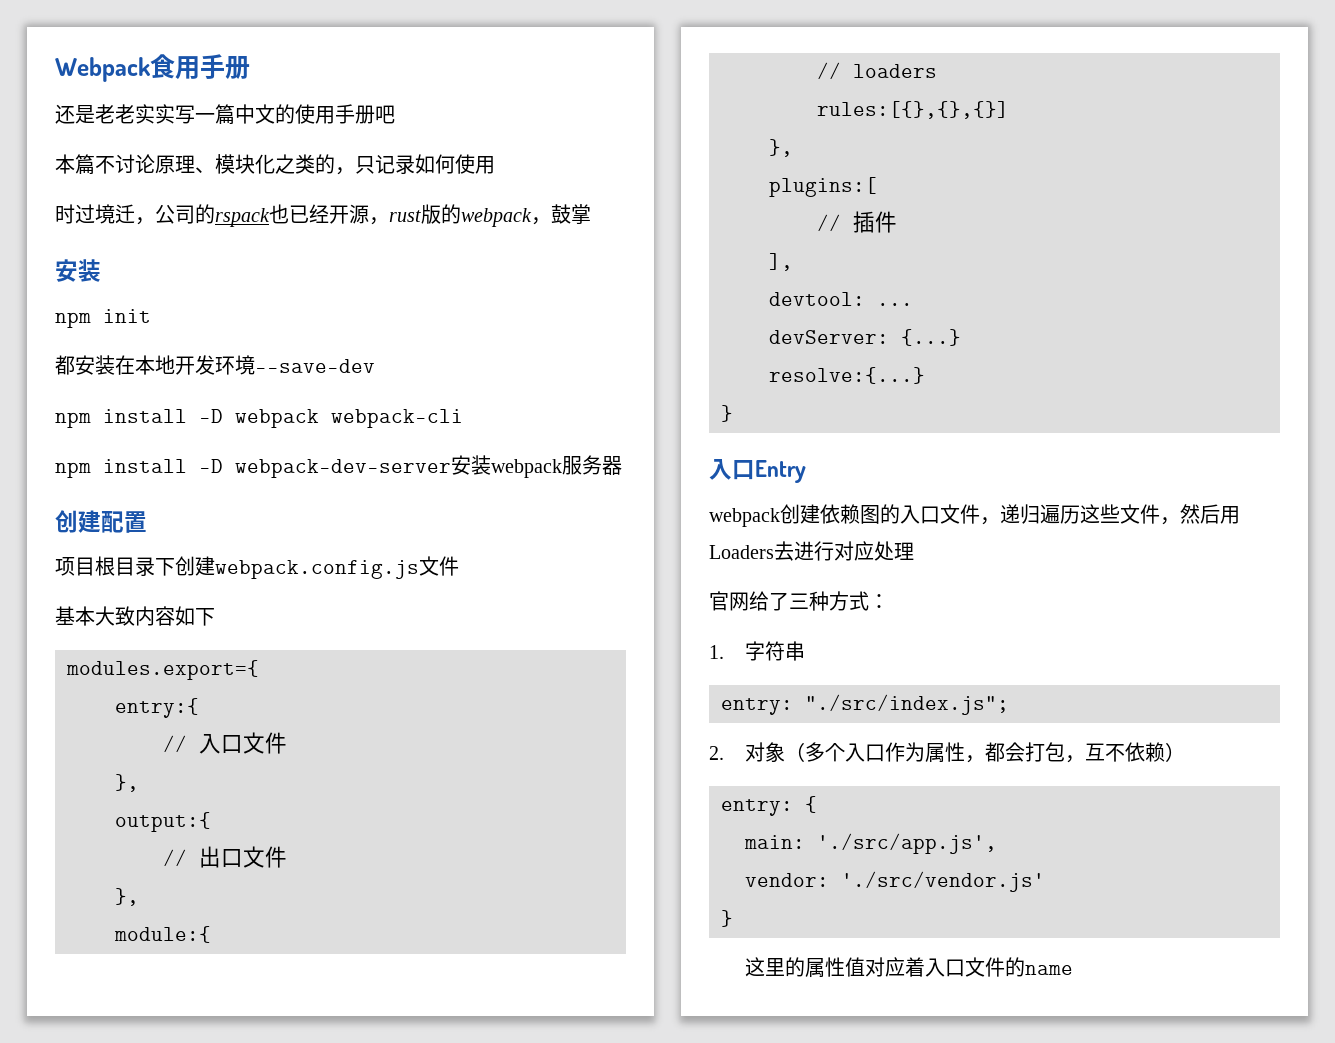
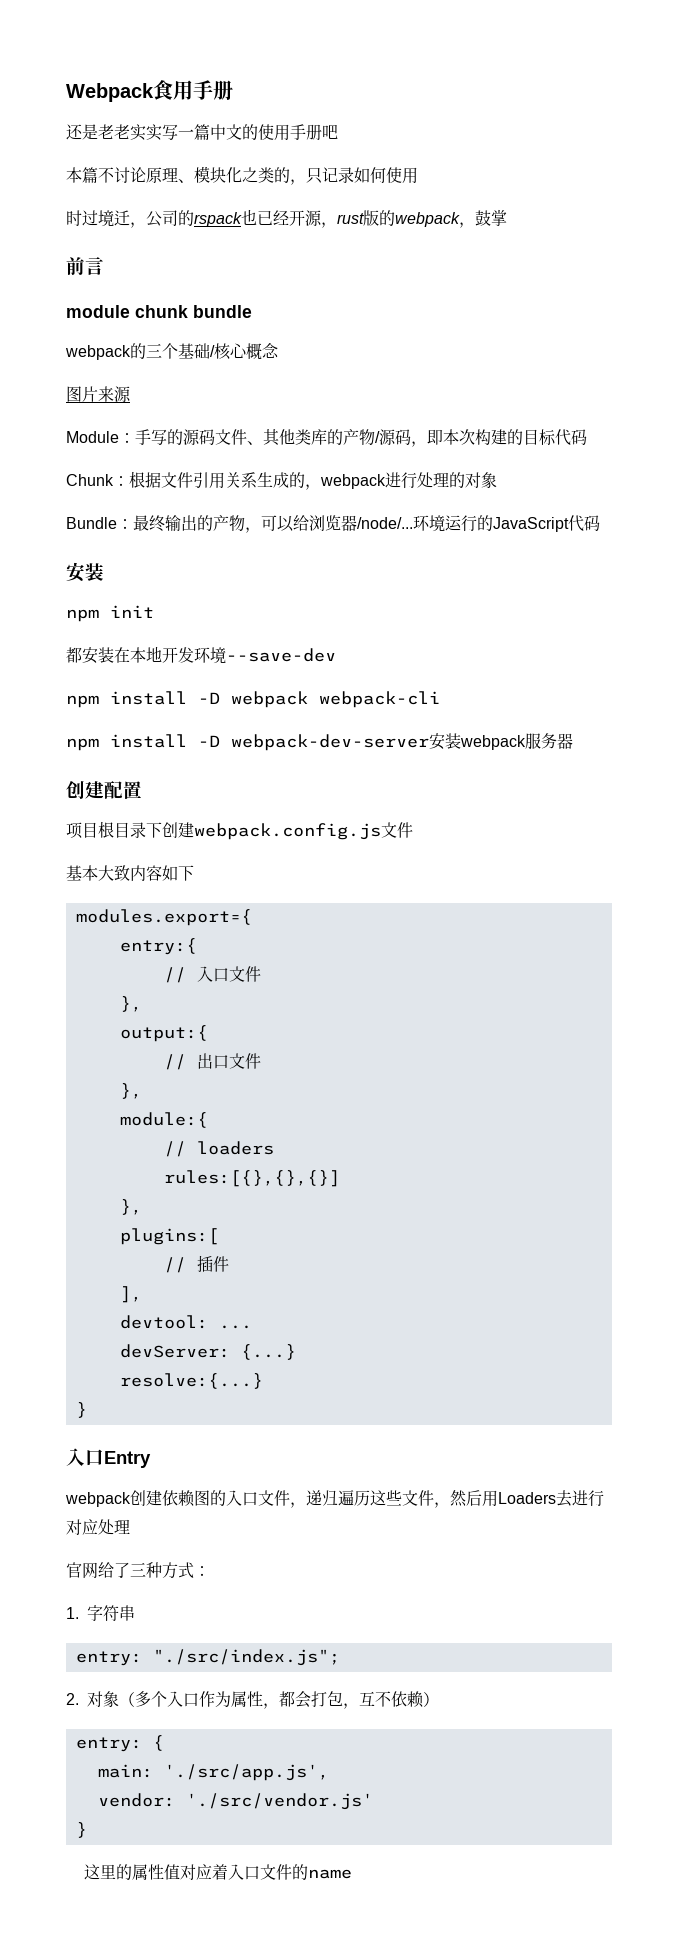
(591, 214) none -> [66,257,104,275] [66,305,252,318] [65,343,279,360] [66,386,131,402] [66,429,587,447] [66,471,497,490] [66,515,600,533] // 前言 // module chunk bundle // webpack的三个基础/核心概念 // 图片来源 // Module：手写的源码文件、其他类库的产物/源码，即本次构建的目标代码 // Chunk：根据文件引用关系生成的，webpack进行处理的对象 // Bundle：最终输出的产物，可以给浏览器/node/...环境运行的JavaScript代码

